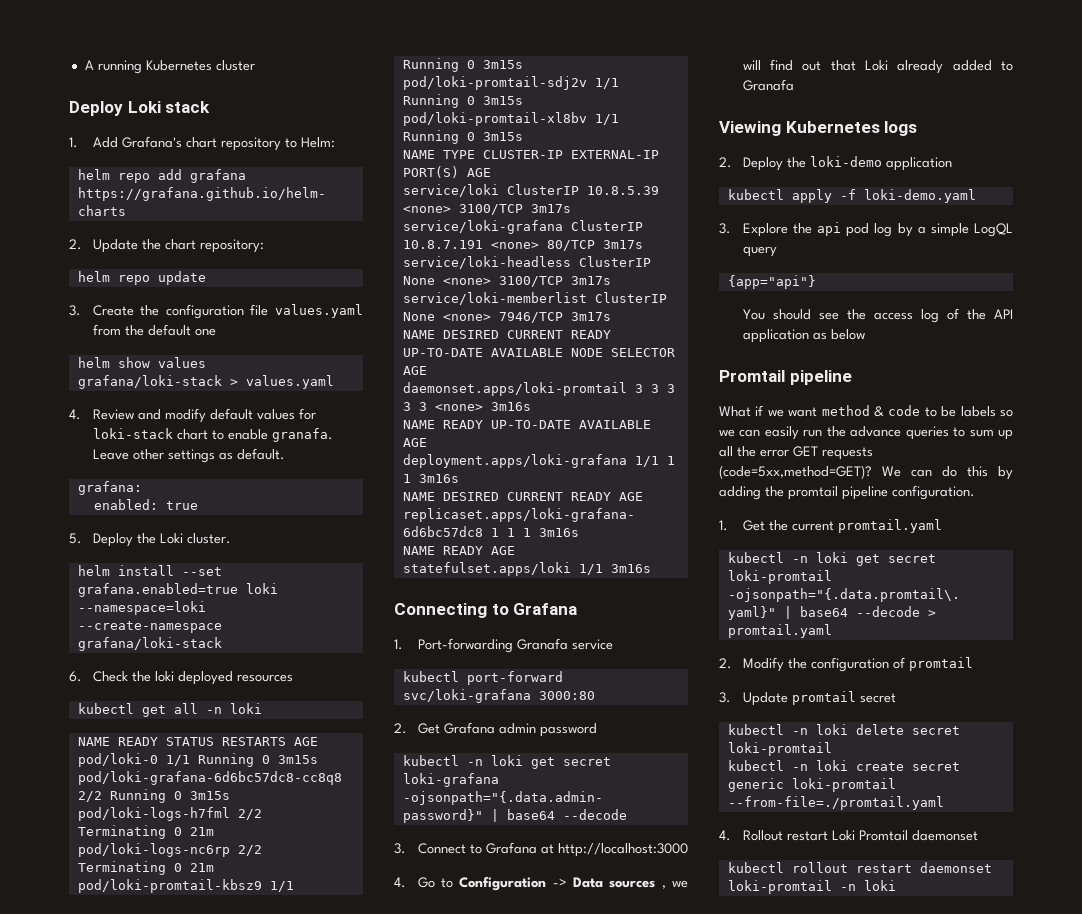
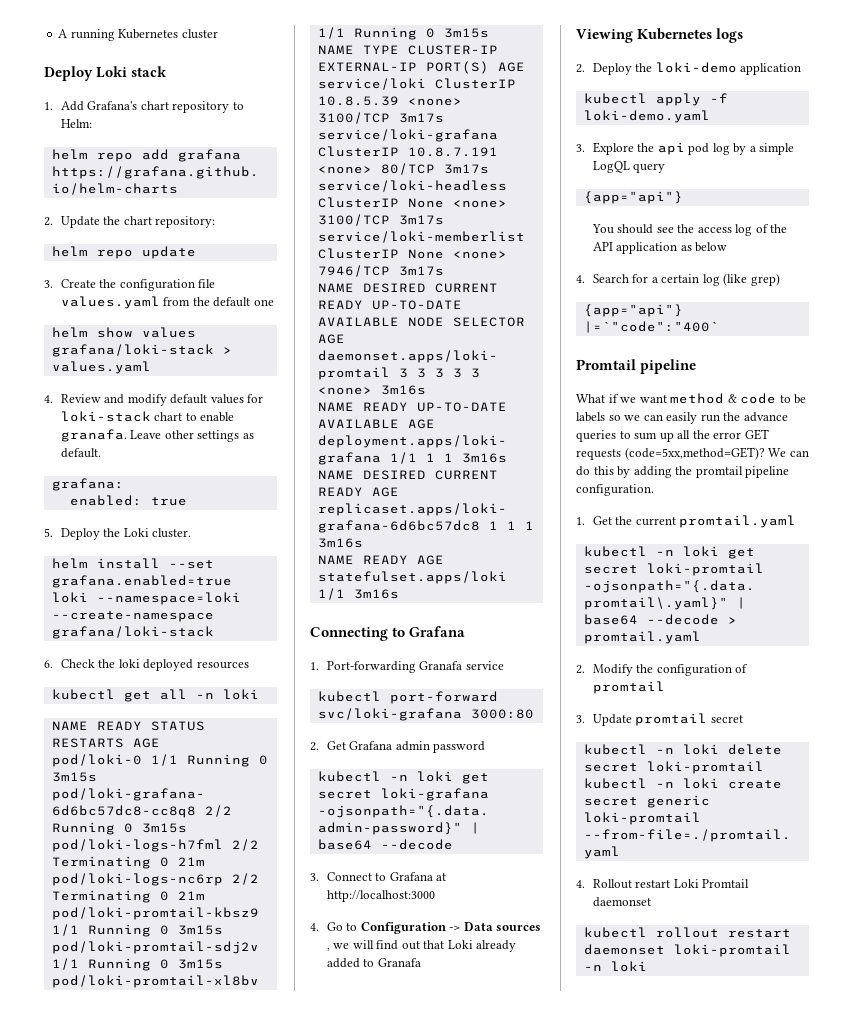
(865, 334) none -> [576,273,780,286] [583,304,683,317] [583,321,719,333] // 4. Search for a certain log (like grep) // {app="api"} |=`"code":"400`

